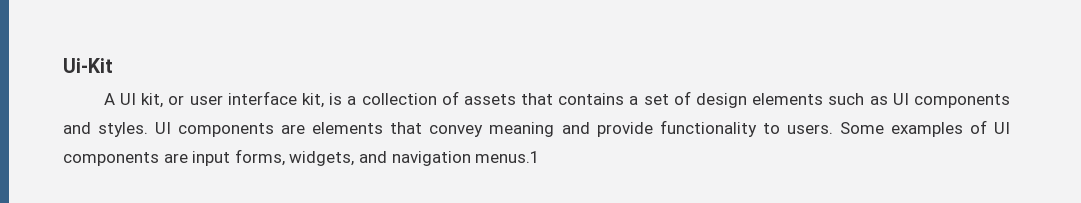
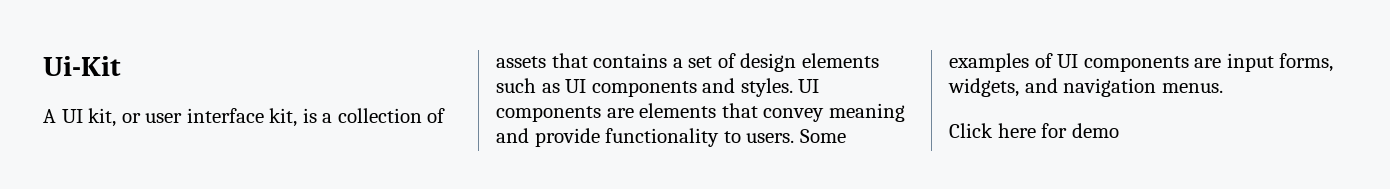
[475,151,541,163] menus.1 -> [1161,83,1223,93] [949,123,1119,138] menus. // Click here for demo

